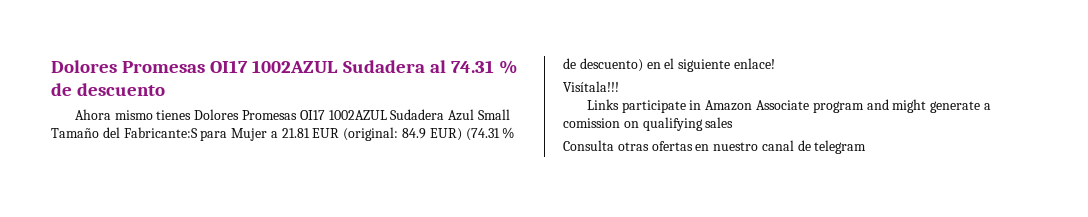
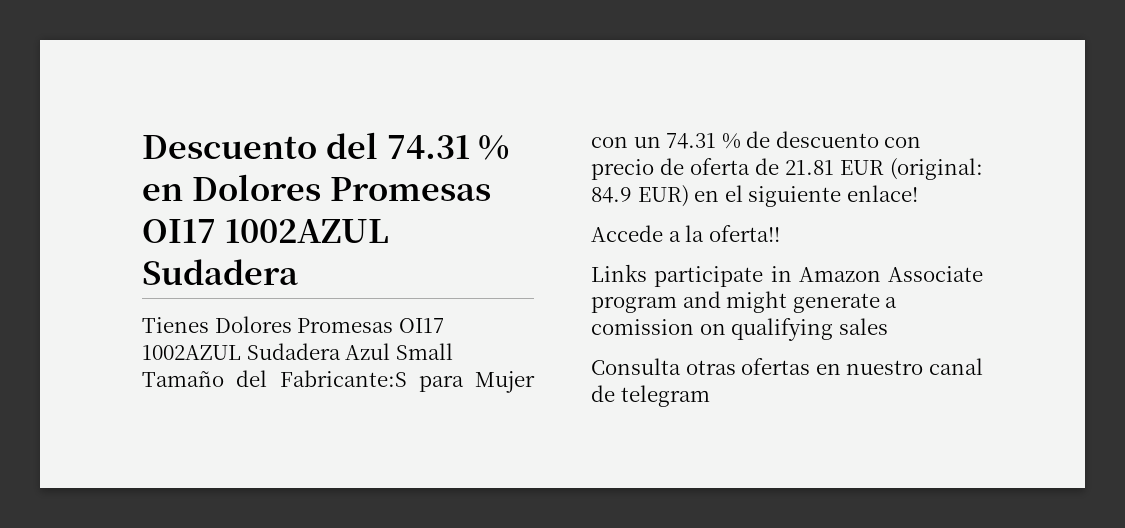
[51,60,518,74] [51,83,166,96] [74,109,192,120] Dolores Promesas OI17 1002AZUL Sudadera al 74.31 % de descuento // Ahora mismo tienes -> [142,132,510,160] [142,174,491,201] [142,219,389,243] [142,259,298,285] [142,317,209,333] Descuento del 74.31 % en Dolores Promesas OI17 1002AZUL Sudadera // Tienes
[270,131,278,138] a -> [591,131,922,149] [591,158,779,180] con un 74.31 % de descuento con precio de oferta de
[465,127,515,141] [563,58,643,72] (74.31 % de descuento) -> (689, 196) none
[563,81,619,92] Visítala!!! -> [591,225,780,242] Accede a la oferta!!

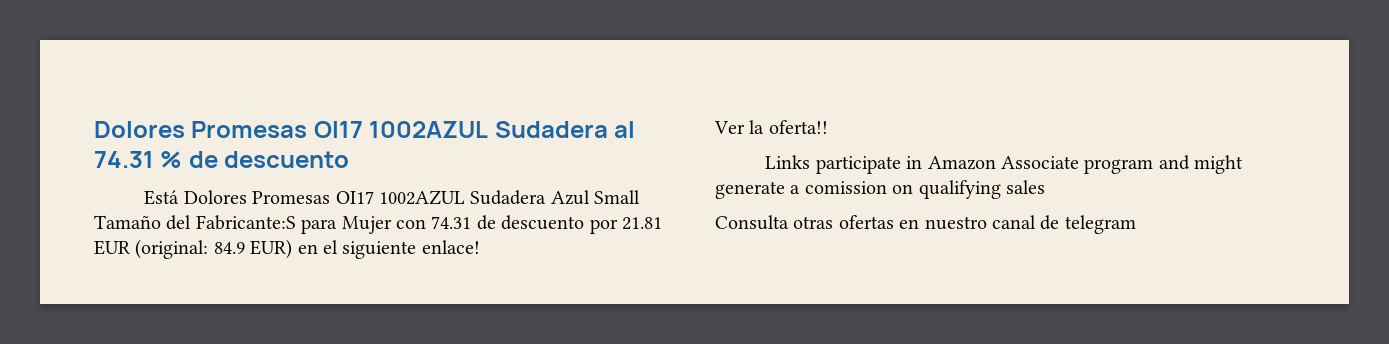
[142,132,510,160] [142,174,491,201] [142,219,389,243] [142,259,298,285] [142,317,209,333] Descuento del 74.31 % en Dolores Promesas OI17 1002AZUL Sudadera // Tienes -> [94,121,636,138] [94,151,350,168] [144,190,180,205] Dolores Promesas OI17 1002AZUL Sudadera al 74.31 % de descuento // Está
[633,131,922,149] [591,158,779,180] un 74.31 % de descuento con precio de oferta de -> [431,215,618,234] 74.31 de descuento por
[591,225,681,242] Accede a -> [714,121,745,134] Ver

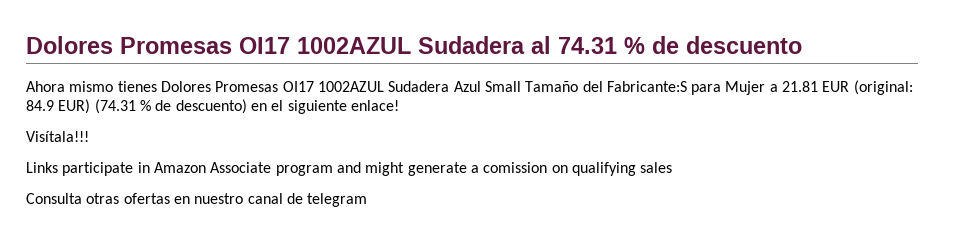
[144,190,180,205] Está -> [26,81,157,92] Ahora mismo tienes
[396,215,618,234] con 74.31 de descuento por -> [769,84,778,92] a
(293, 249) none -> [94,99,247,114] (74.31 % de descuento)
[714,120,828,134] Ver la oferta!! -> [26,131,89,142] Visítala!!!

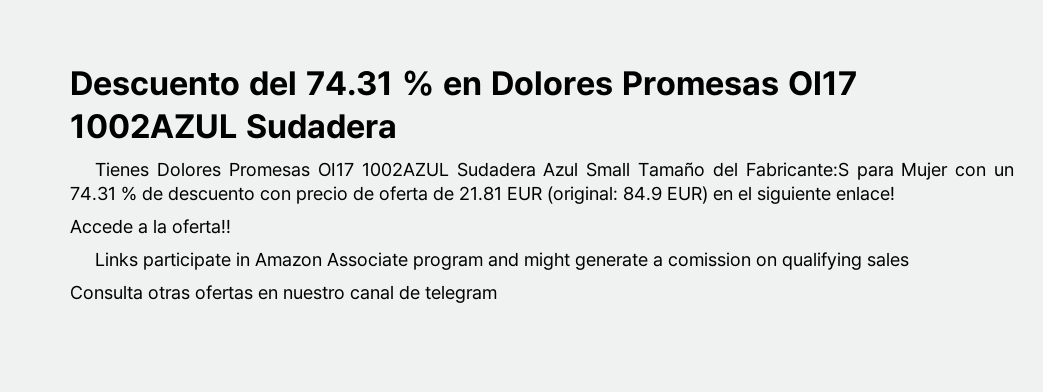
[26,36,802,54] [26,81,157,92] Dolores Promesas OI17 1002AZUL Sudadera al 74.31 % de descuento // Ahora mismo tienes -> [70,70,858,96] [70,114,398,139] [95,162,150,177] Descuento del 74.31 % en Dolores Promesas OI17 1002AZUL Sudadera // Tienes
[769,84,778,92] a -> [955,166,1014,177] [70,186,454,204] con un 74.31 % de descuento con precio de oferta de
[94,99,247,114] (74.31 % de descuento) -> (708, 195) none
[26,131,89,142] Visítala!!! -> [70,219,231,234] Accede a la oferta!!

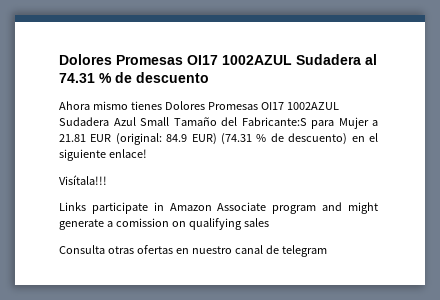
[70,70,858,96] [70,114,398,139] [95,162,150,177] Descuento del 74.31 % en Dolores Promesas OI17 1002AZUL Sudadera // Tienes -> [59,54,377,65] [59,72,209,83] [59,101,162,110] Dolores Promesas OI17 1002AZUL Sudadera al 74.31 % de descuento // Ahora mismo tienes
[955,166,1014,177] [70,186,454,204] con un 74.31 % de descuento con precio de oferta de -> [372,120,378,126] a
(708, 195) none -> [221,133,348,145] (74.31 % de descuento)
[70,219,231,234] Accede a la oferta!! -> [59,175,107,185] Visítala!!!

